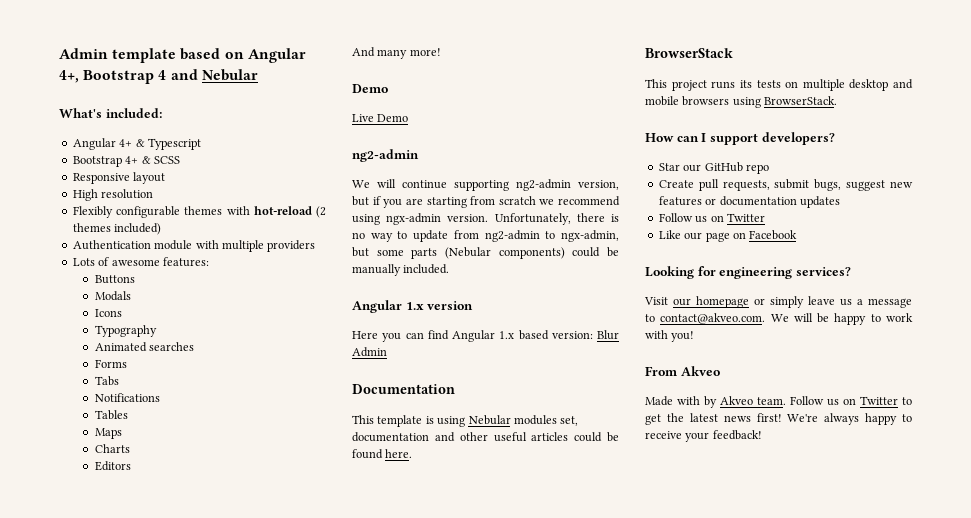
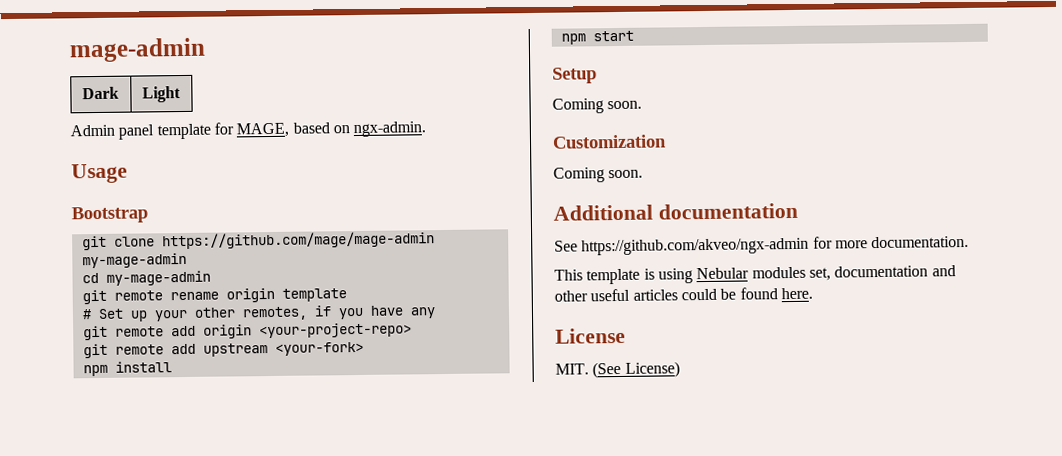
[59,48,306,63] [59,69,258,84] [59,108,162,118] [72,138,201,150] [72,156,180,167] [72,172,166,184] [72,189,154,201] [72,206,326,218] [72,223,162,235] [72,240,316,252] [72,257,209,267] [94,275,135,284] [94,291,131,301] [94,309,122,317] [94,325,157,337] [94,342,195,352] [94,359,127,368] [94,376,119,386] [94,393,160,402] [94,410,128,420] [94,428,122,439] [94,444,130,453] [94,461,131,471] [352,47,441,59] [352,84,388,93] [352,114,409,122] [352,149,419,162] [352,179,619,191] [352,196,620,208] [352,213,619,225] [352,230,619,242] [352,247,619,259] [352,264,450,276] [352,300,474,313] [352,330,619,342] [352,347,387,357] [352,384,455,394] Admin template based on Angular 4+, Bootstrap 4 and Nebular // What's included: // Angular 4+ & Typescript // Bootstrap 4+ & SCSS // Responsive layout // High resolution // Flexibly configurable themes with hot-reload (2 themes included) // Authentication module with multiple providers // Lots of awesome features: // Buttons // Modals // Icons // Typography // Animated searches // Forms // Tabs // Notifications // Tables // Maps // Charts // Editors // And many more! // Demo // Live Demo // ng2-admin // We will continue supporting ng2-admin version, but if you are starting from scratch we recommend using ngx-admin version. Unfortunately, there is no way to update from ng2-admin to ngx-admin, but some parts (Nebular components) could be manually included. // Angular 1.x version // Here you can find Angular 1.x based version: Blur Admin // Documentation -> [69,37,206,63] [81,86,119,100] [141,86,181,103] [70,121,427,140] [71,163,128,184] [71,206,148,224] [81,231,435,251] [81,252,187,269] [81,270,211,286] [81,287,347,305] [81,305,436,322] [82,322,412,341] [82,341,364,359] [82,361,172,377] [560,30,634,45] [552,67,597,84] [552,98,643,114] [552,134,667,149] [553,167,644,183] [553,202,798,221] [554,235,970,256] mage-admin // Dark | Light // Admin panel template for MAGE, based on ngx-admin. // Usage // Bootstrap // git clone https://github.com/mage/mage-admin my-mage-admin // cd my-mage-admin // git remote rename origin template // # Set up your other remotes, if you have any // git remote add origin <your-project-repo> // git remote add upstream <your-fork> // npm install // npm start // Setup // Coming soon. // Customization // Coming soon. // Additional documentation // See https://github.com/akveo/ngx-admin for more documentation.
[645,48,733,58] [645,79,913,91] [645,96,838,108] [645,132,835,145] [658,162,769,174] [658,179,913,191] [658,196,840,208] [658,213,765,223] [658,230,798,242] [645,266,851,279] [644,296,912,308] [645,313,913,325] [645,330,695,342] [645,366,720,376] [645,396,912,408] [645,413,912,425] [645,430,762,442] BrowserStack // This project runs its tests on multiple desktop and mobile browsers using BrowserStack. // How can I support developers? // Star our GitHub repo // Create pull requests, submit bugs, suggest new features or documentation updates // Follow us on Twitter // Like our page on Facebook // Looking for engineering services? // Visit our homepage or simply leave us a message to contact@akveo.com. We will be happy to work with you! // From Akveo // Made with by Akveo team. Follow us on Twitter to get the latest news first! We're always happy to receive your feedback! -> [555,327,626,344] [555,361,680,379] License // MIT. (See License)

